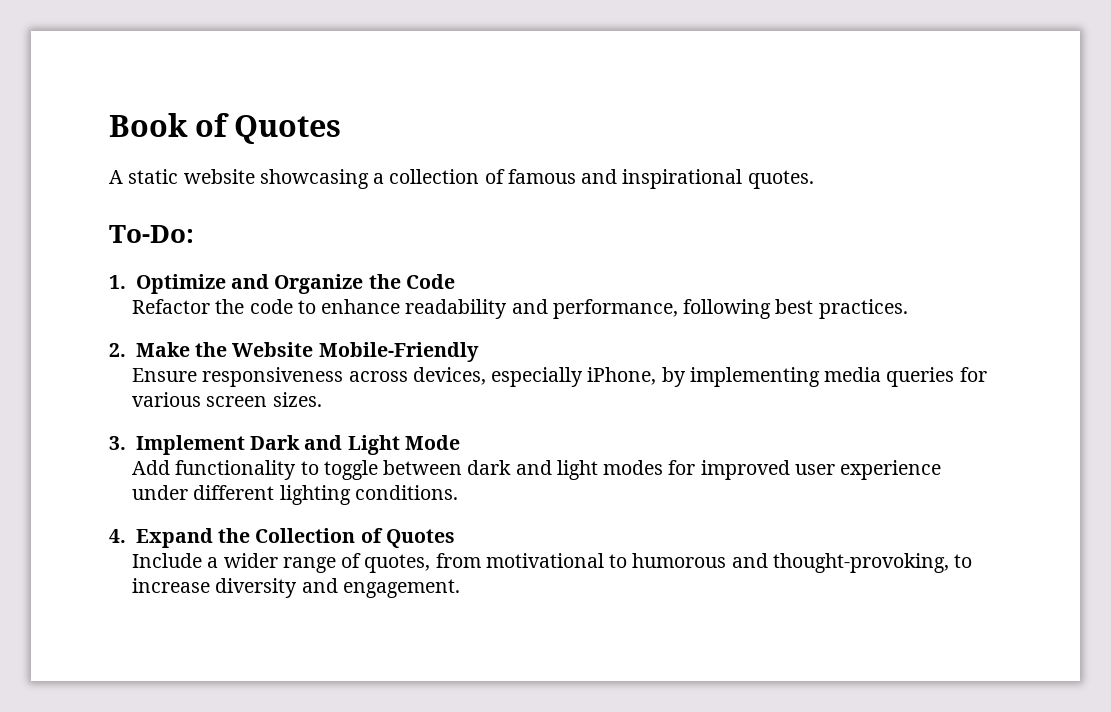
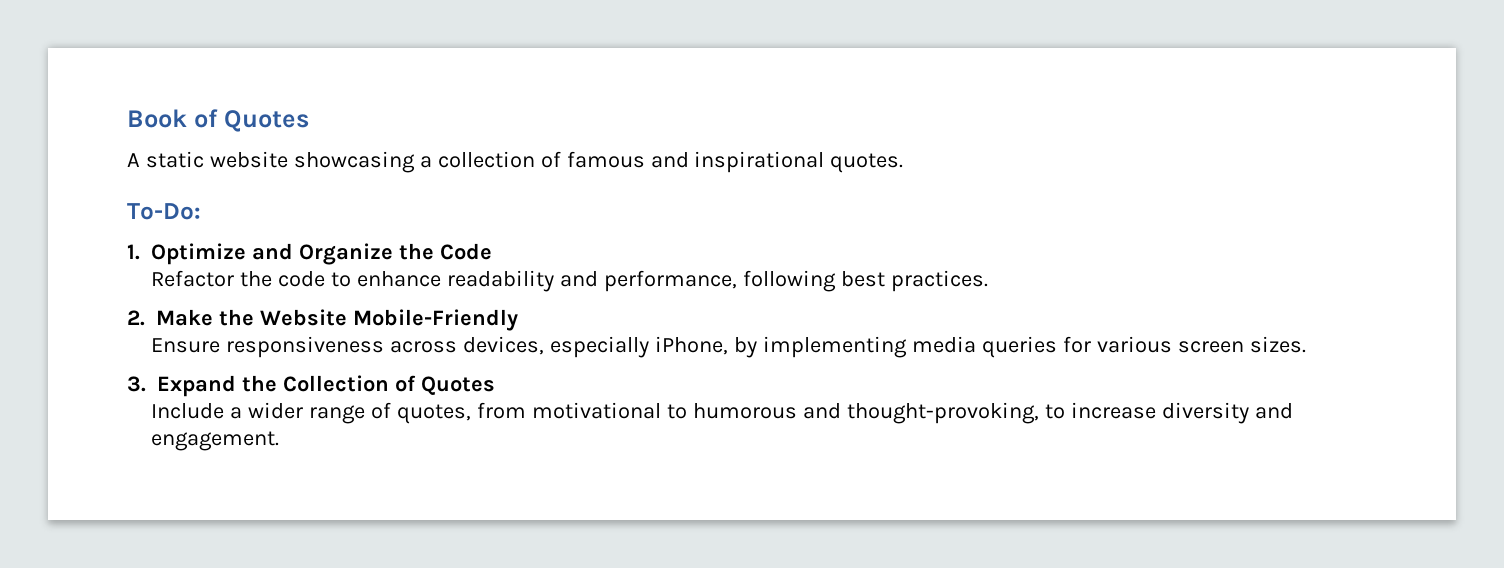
[135,435,460,455] [131,460,942,480] [131,485,458,505] [109,529,126,543] Implement Dark and Light Mode // Add functionality to toggle between dark and light modes for improved user experience under different lighting conditions. // 4. -> (146, 384) none

